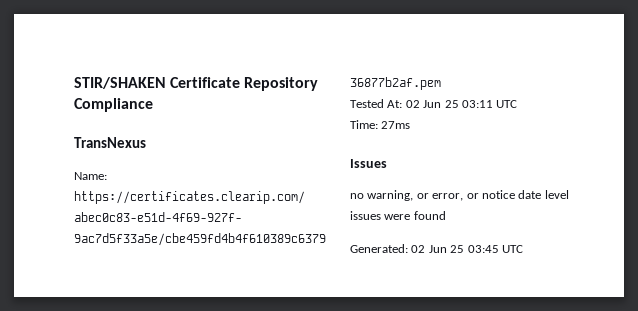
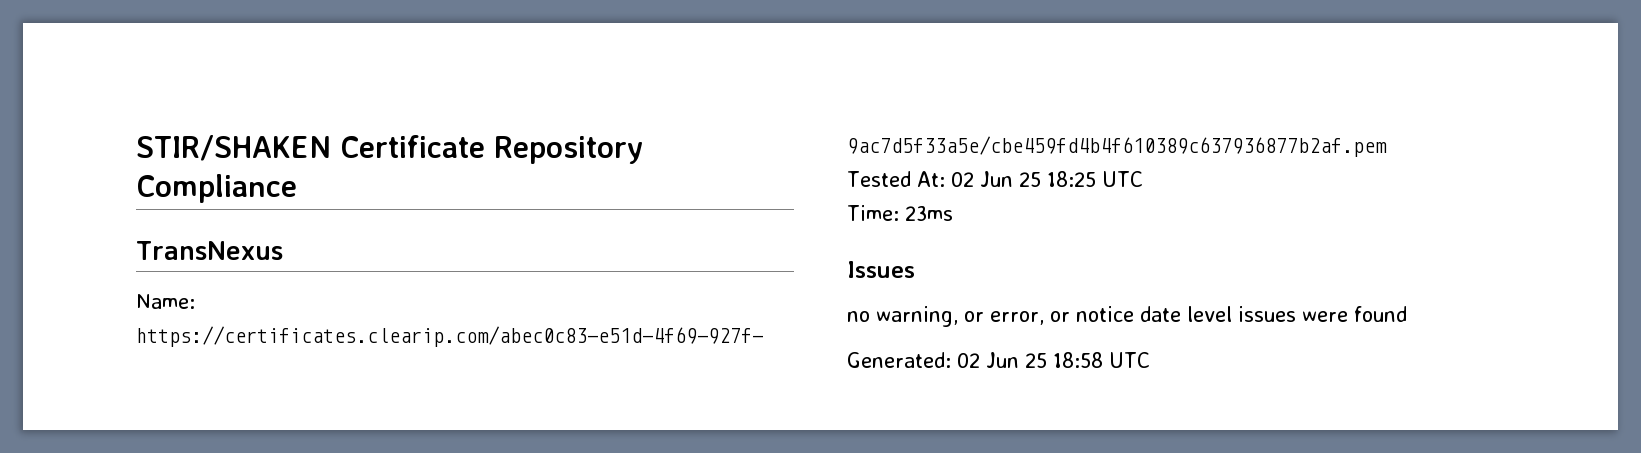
[461,100,493,108] 03:11 -> [1046,171,1096,187] 18:25
[381,121,411,129] 27ms -> [905,206,953,221] 23ms
[467,245,499,253] 03:45 -> [1053,352,1103,368] 18:58

